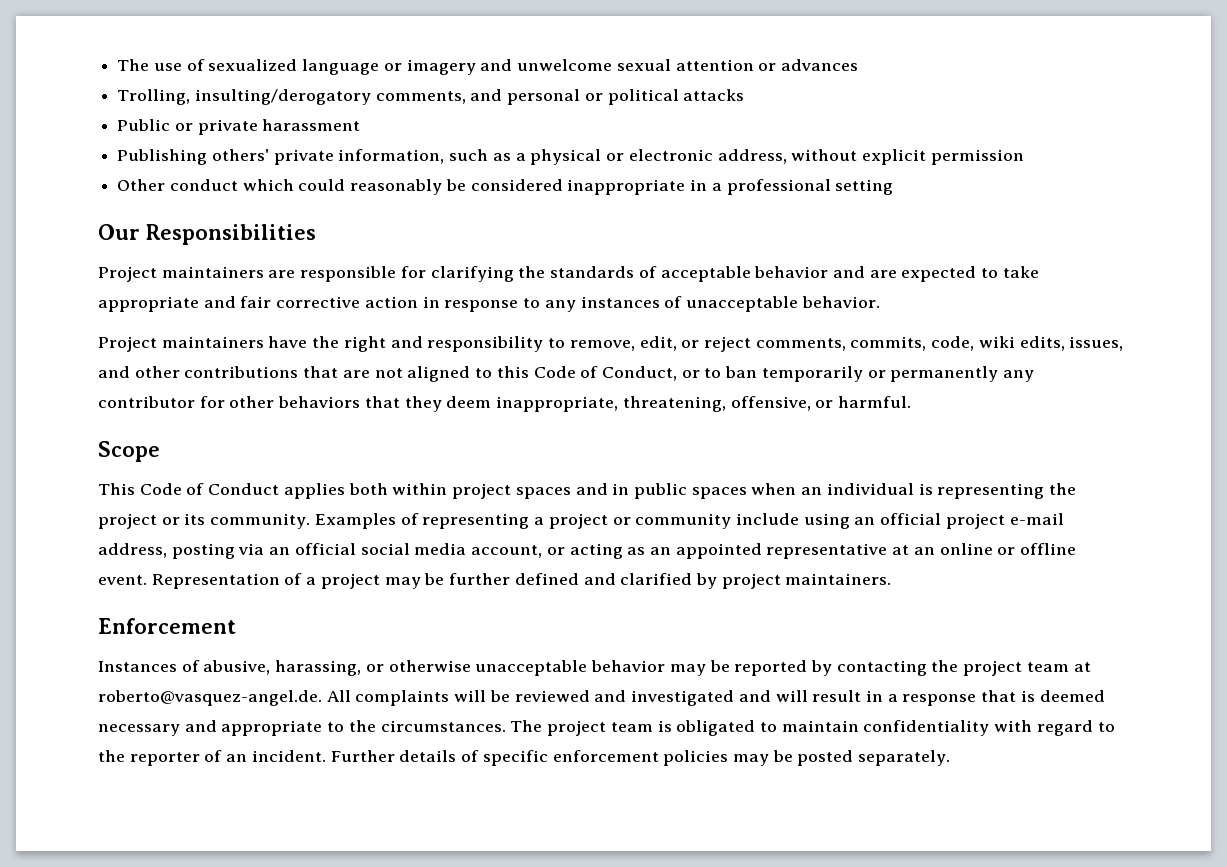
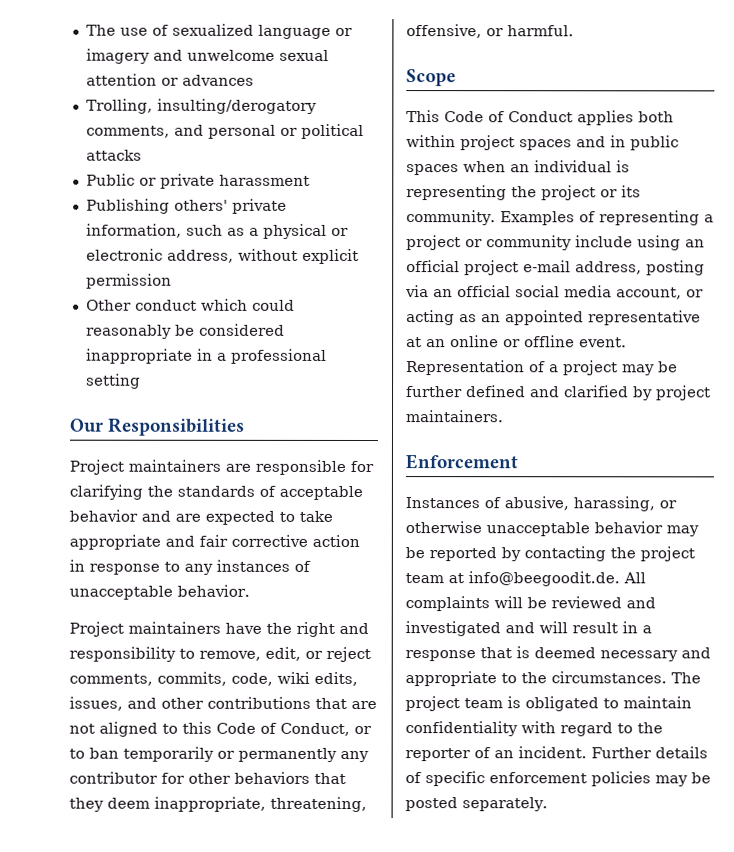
[98,690,322,706] roberto@vasquez-angel.de. -> [468,571,620,587] info@beegoodit.de.

